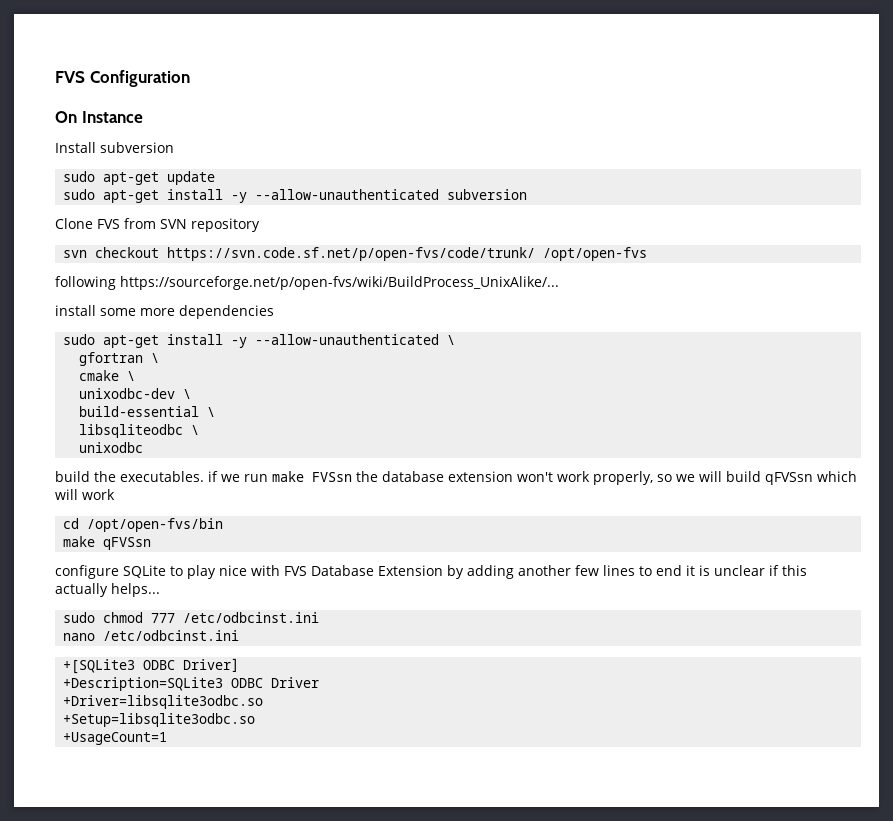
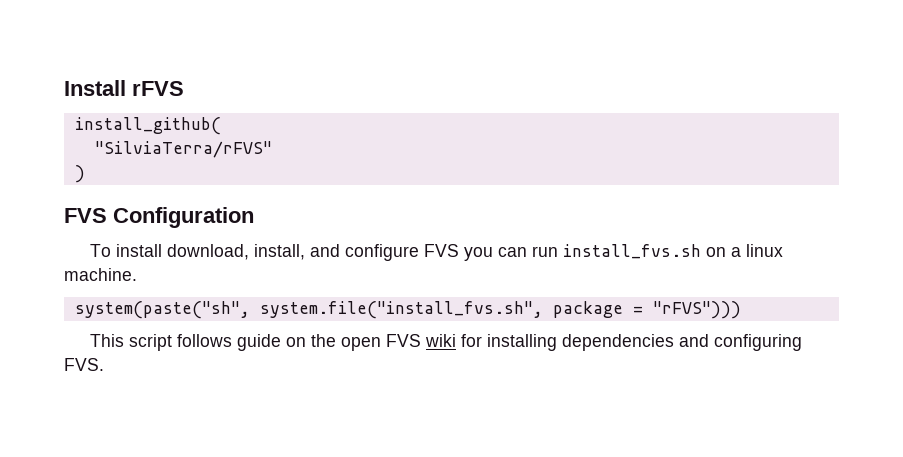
[55,70,190,87] [55,111,143,123] [55,142,174,153] [63,171,216,185] [63,189,528,203] [55,218,260,232] [63,247,648,261] [55,276,559,290] [55,305,274,319] [63,334,456,348] [79,352,160,366] [79,370,136,381] [79,388,192,399] [79,406,216,417] [79,424,200,438] [79,442,144,453] [55,471,857,485] [55,489,115,500] [63,518,224,532] [63,536,152,550] [55,565,807,579] [55,583,160,597] [63,612,320,623] [63,630,240,641] [63,658,240,674] [63,677,320,691] [63,695,264,709] [63,713,256,727] [63,732,168,745] FVS Configuration // On Instance // Install subversion // sudo apt-get update // sudo apt-get install -y --allow-unauthenticated subversion // Clone FVS from SVN repository // svn checkout https://svn.code.sf.net/p/open-fvs/code/trunk/ /opt/open-fvs // following https://sourceforge.net/p/open-fvs/wiki/BuildProcess_UnixAlike/... // install some more dependencies // sudo apt-get install -y --allow-unauthenticated \ // gfortran \ // cmake \ // unixodbc-dev \ // build-essential \ // libsqliteodbc \ // unixodbc // build the executables. if we run make FVSsn the database extension won't work properly, so we will build qFVSsn which will work // cd /opt/open-fvs/bin // make qFVSsn // configure SQLite to play nice with FVS Database Extension by adding another few lines to end it is unclear if this actually helps... // sudo chmod 777 /etc/odbcinst.ini // nano /etc/odbcinst.ini // +[SQLite3 ODBC Driver] // +Description=SQLite3 ODBC Driver // +Driver=libsqlite3odbc.so // +Setup=libsqlite3odbc.so // +UsageCount=1 -> [64,80,184,96] [74,117,221,135] [94,141,272,158] [74,165,85,183] [64,207,254,228] [89,244,783,261] [64,268,137,281] [74,301,741,319] [89,334,802,351] [64,358,104,371] Install rFVS // install_github( // "SilviaTerra/rFVS" // ) // FVS Configuration // To install download, install, and configure FVS you can run install_fvs.sh on a linux machine. // system(paste("sh", system.file("install_fvs.sh", package = "rFVS"))) // This script follows guide on the open FVS wiki for installing dependencies and configuring FVS.

